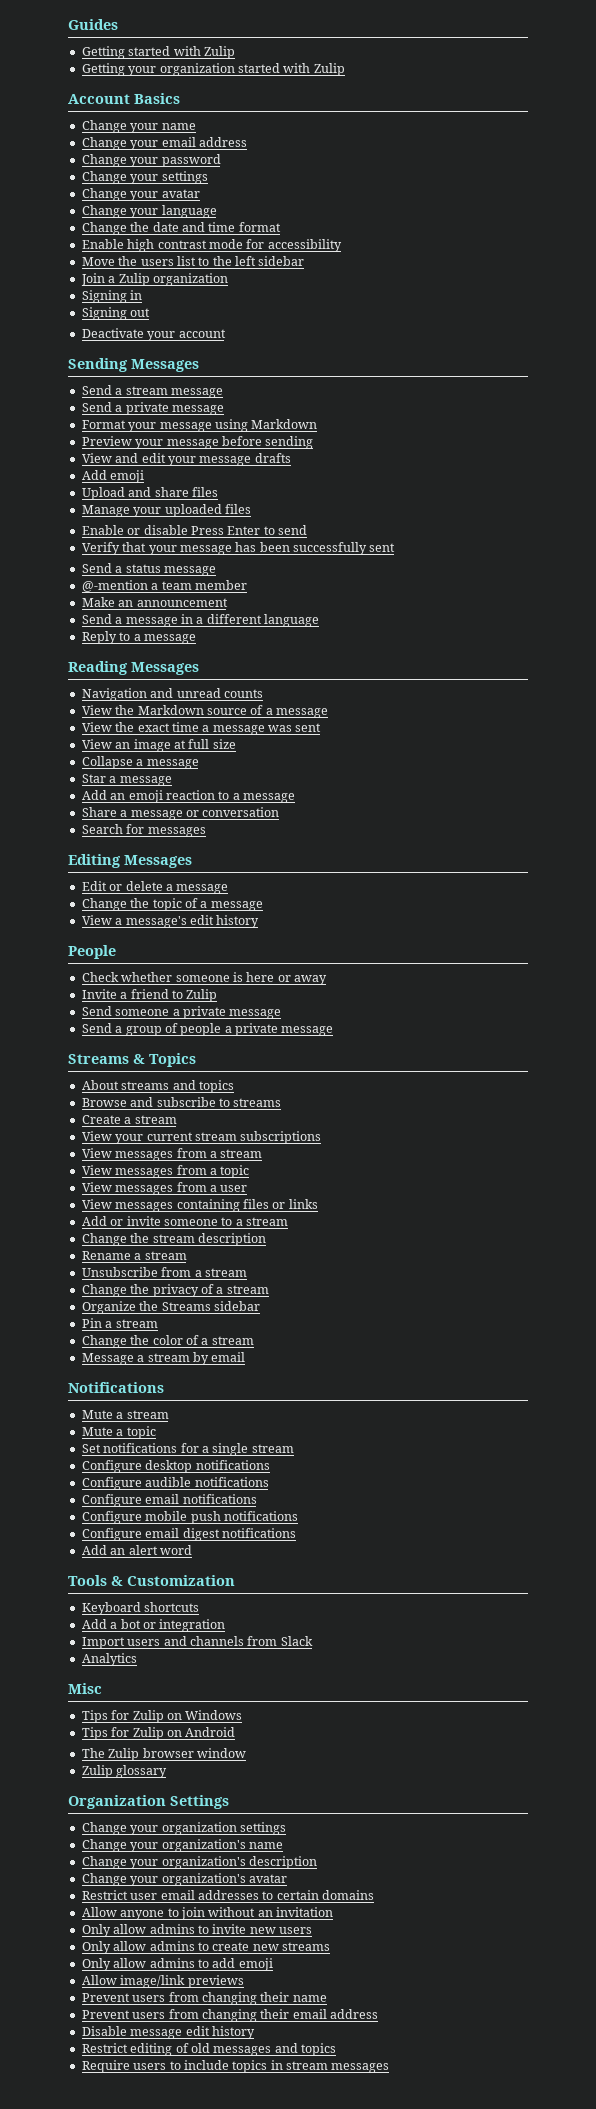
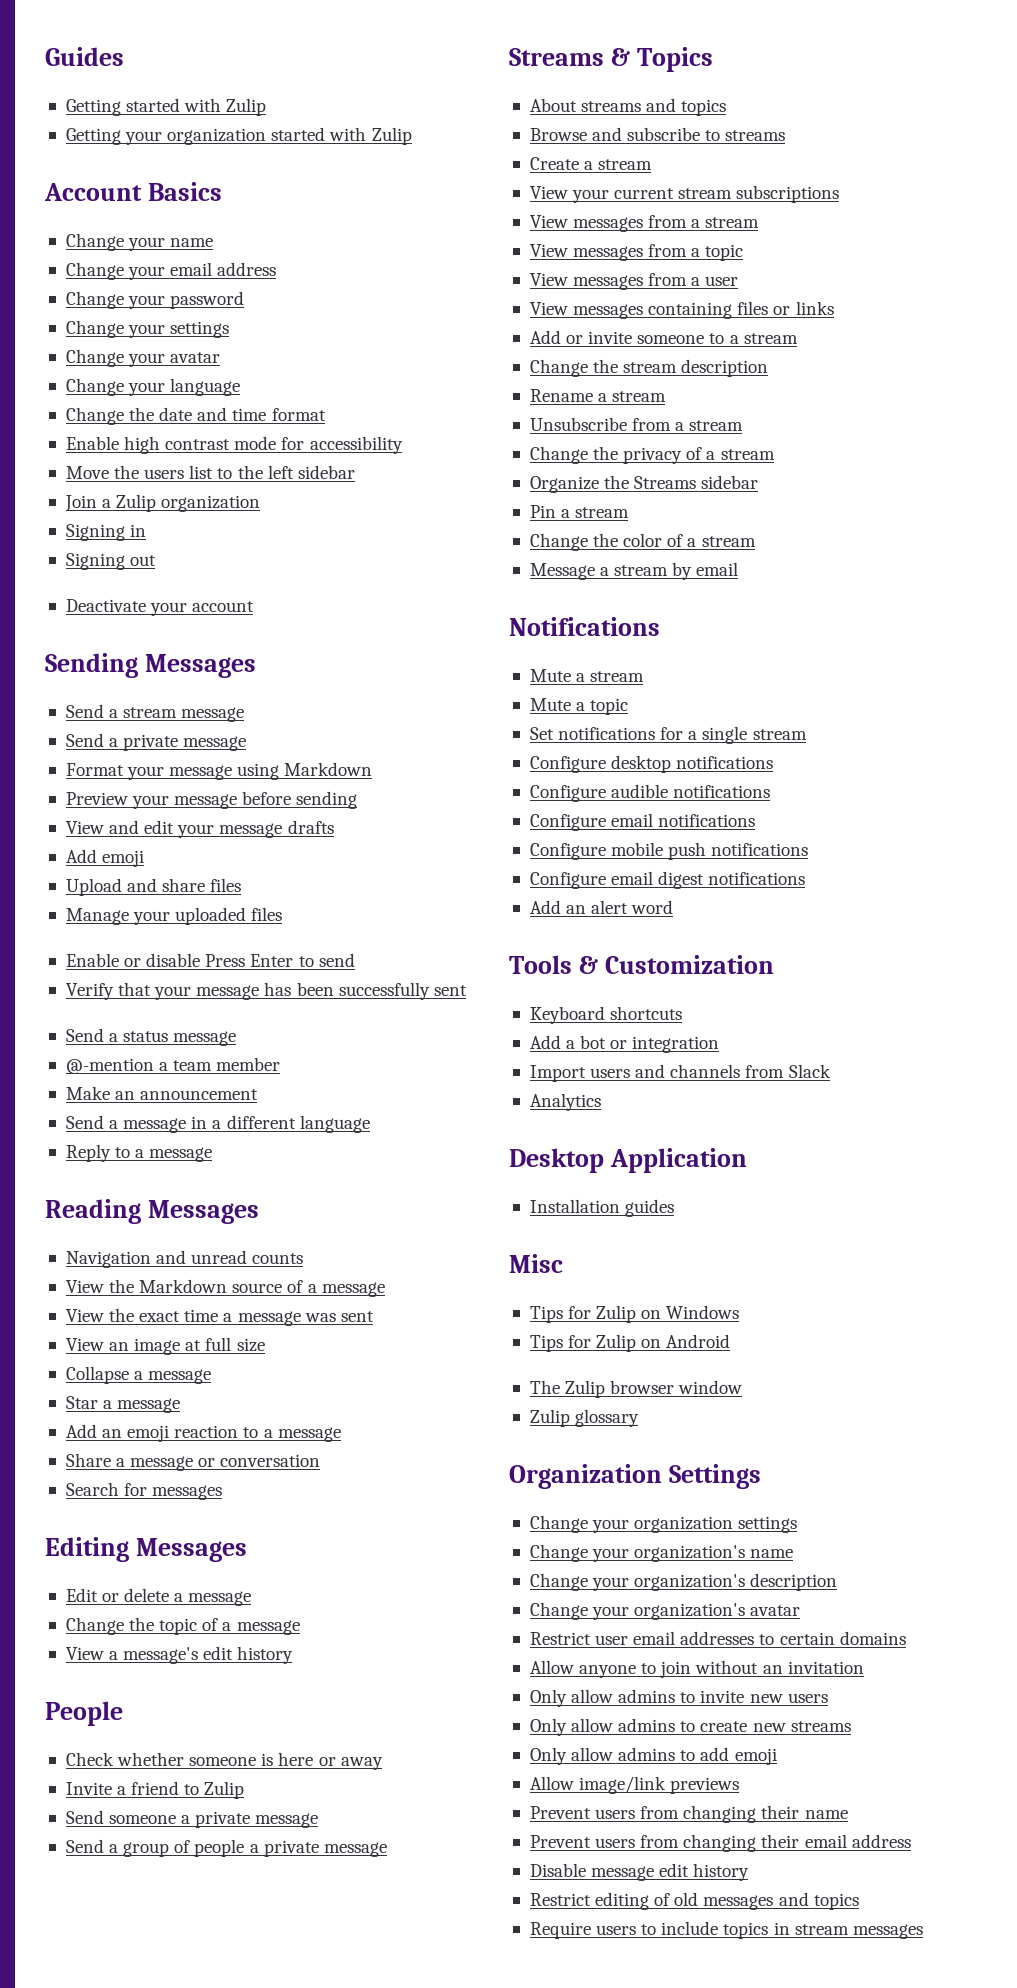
(137, 1659) none -> [509,1148,747,1173] [529,1199,675,1217] // Desktop Application // Installation guides

